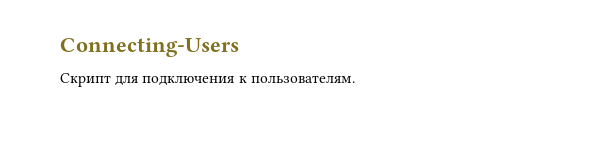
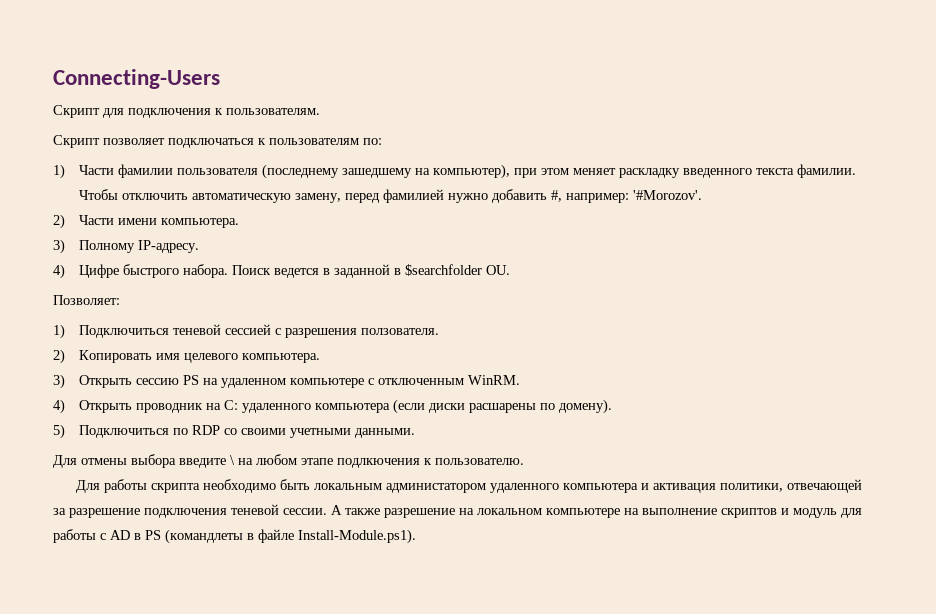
(355, 79) none -> [53,135,382,148] [53,164,857,179] [79,189,703,203] [53,214,240,229] [53,239,200,254] [53,264,511,279] [53,295,120,305] [53,324,440,339] [53,349,321,364] [53,374,521,389] [53,399,613,414] [53,424,416,439] [53,454,524,468] [76,479,863,493] [53,504,862,518] [53,529,416,544] // Скрипт позволяет подключаться к пользователям по: // 1) Части фамилии пользователя (последнему зашедшему на компьютер), при этом меняет раскладку введенного текста фамилии. Чтобы отключить автоматическую замену, перед фамилией нужно добавить #, например: '#Morozov'. // 2) Части имени компьютера. // 3) Полному IP-адресу. // 4) Цифре быстрого набора. Поиск ведется в заданной в $searchfolder OU. // Позволяет: // 1) Подключиться теневой сессией с разрешения ползователя. // 2) Копировать имя целевого компьютера. // 3) Открыть сессию PS на удаленном компьютере с отключенным WinRM. // 4) Открыть проводник на C: удаленного компьютера (если диски расшарены по домену). // 5) Подключиться по RDP со своими учетными данными. // Для отмены выбора введите \ на любом этапе подлкючения к пользователю. // Для работы скрипта необходимо быть локальным администатором удаленного компьютера и активация политики, отвечающей за разрешение подключения теневой сессии. А также разрешение на локальном компьютере на выполнение скриптов и модуль для работы с AD в PS (командлеты в файле Install-Module.ps1).

